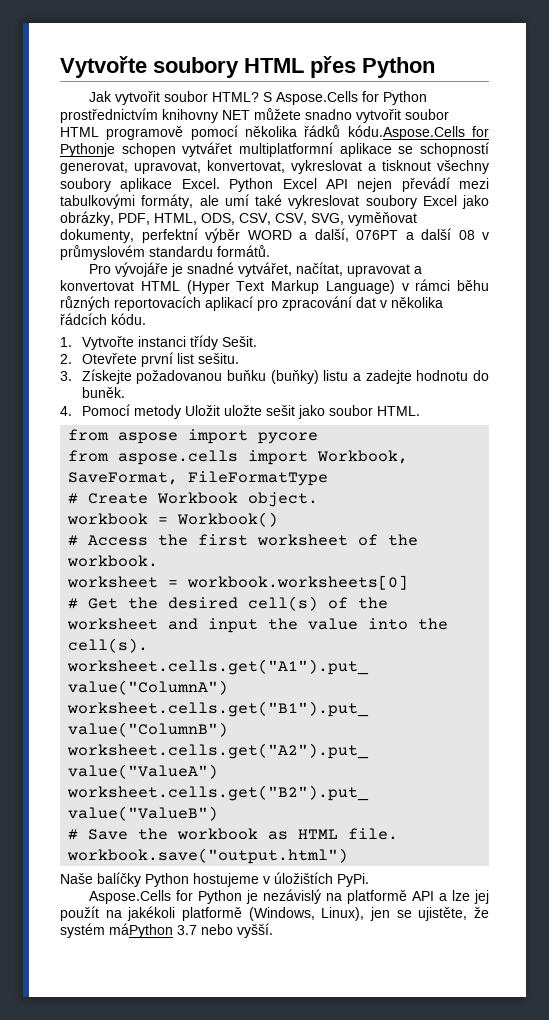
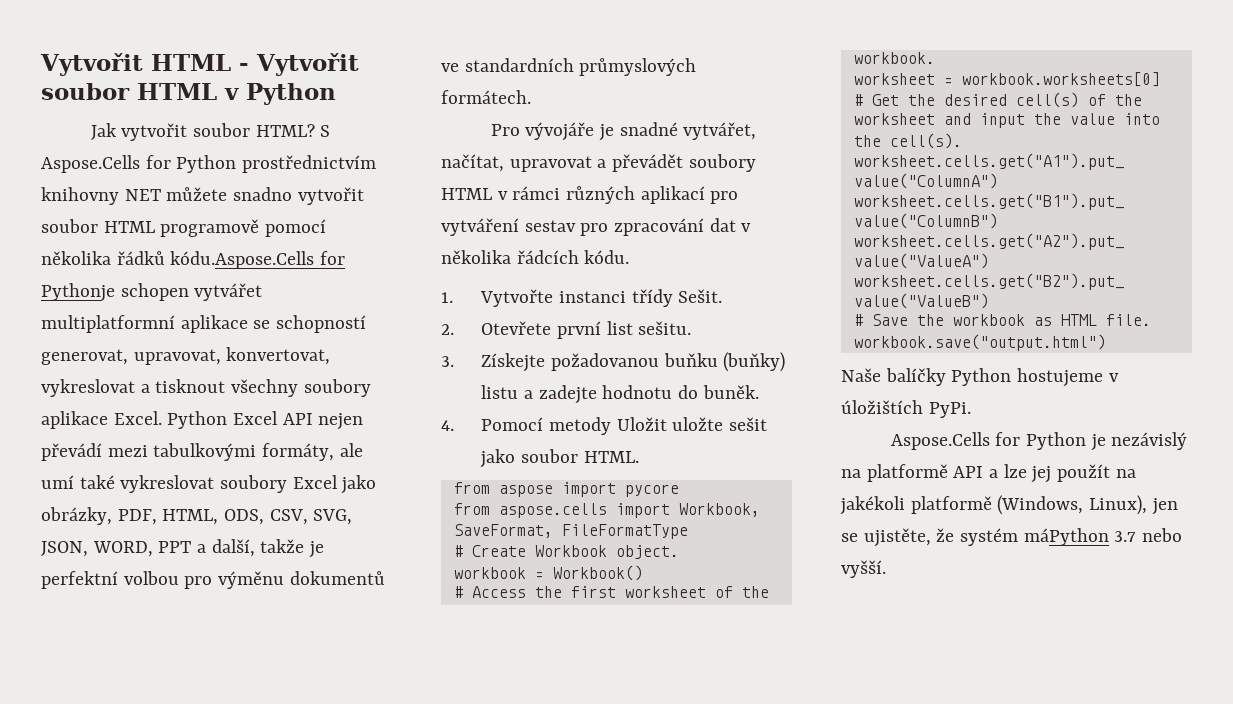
[60,56,356,78] Vytvořte soubory HTML přes -> [40,53,359,76] [41,83,239,100] Vytvořit HTML - Vytvořit soubor HTML v
[275,212,417,226] [60,228,489,243] [60,245,270,260] CSV, SVG, vyměňovat dokumenty, perfektní výběr WORD a další, 076PT a další 08 v průmyslovém standardu formátů. -> [313,509,353,525] [41,539,325,558] [41,571,385,589] [441,58,697,76] [441,90,531,104] SVG, JSON, WORD, PPT a další, takže je perfektní volbou pro výměnu dokumentů ve standardních průmyslových formátech.
[60,279,489,294] [60,296,253,311] konvertovat HTML (Hyper Text Markup Language) v rámci běhu různých reportovacích aplikací -> [612,154,756,172] [441,186,739,204] [441,218,576,236] převádět soubory HTML v rámci různých aplikací pro vytváření sestav

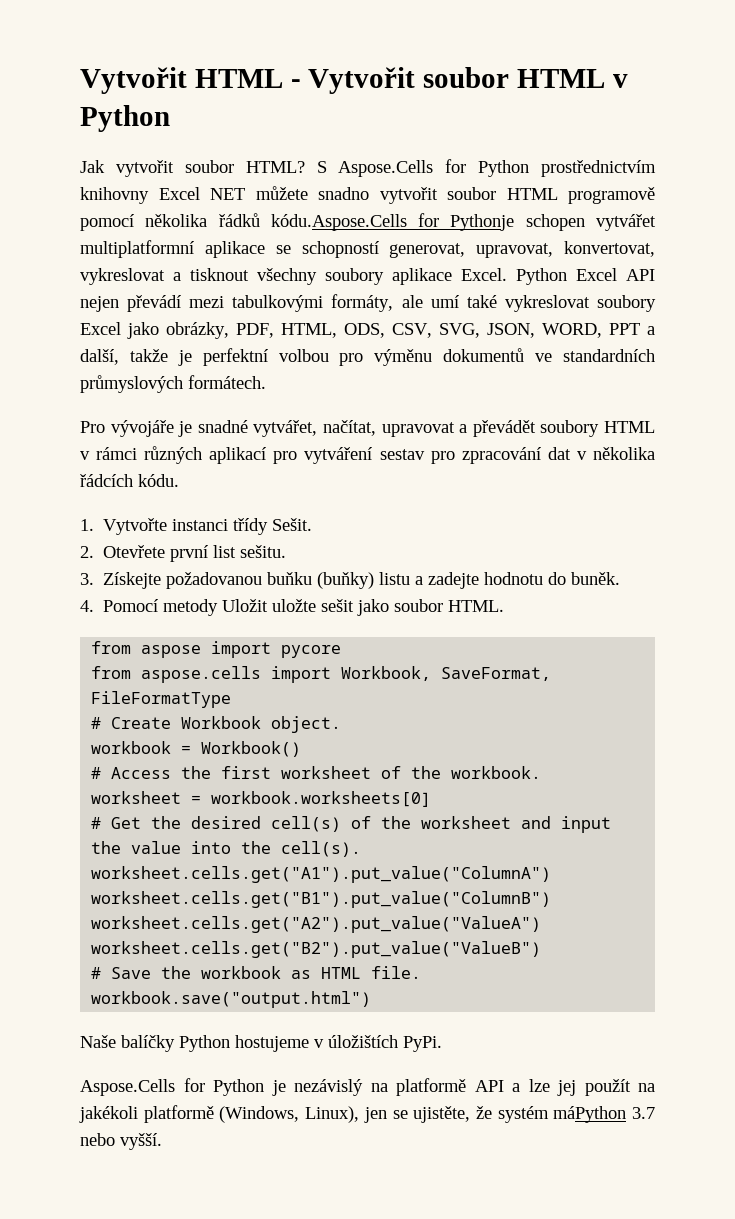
(119, 196) none -> [158,187,200,200] Excel

